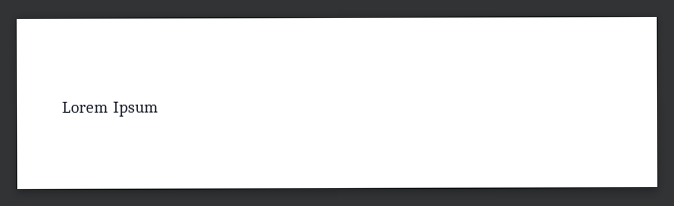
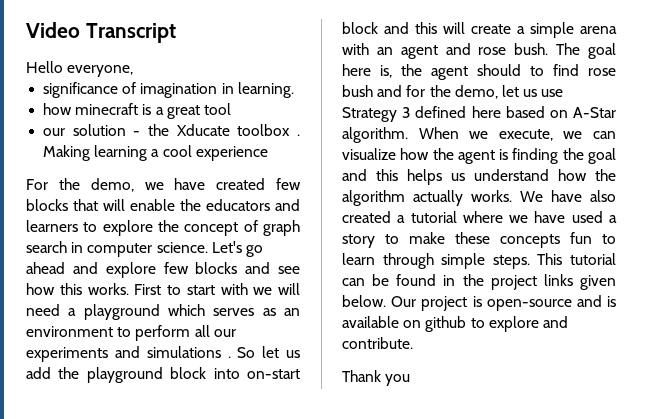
[61,101,159,117] Lorem Ipsum -> [26,22,176,43] [26,61,134,77] [43,82,294,98] [43,103,231,119] [43,124,300,136] [43,145,268,161] [26,178,301,192] [26,199,300,211] [26,220,300,236] [26,241,263,257] [26,262,300,278] [26,283,300,295] [26,304,300,320] [26,325,236,341] [26,346,300,362] [26,367,300,383] [342,22,617,38] [342,43,616,59] [342,64,616,80] [342,85,564,99] [342,106,616,122] [342,127,616,143] [342,148,616,164] [342,169,616,185] [342,190,616,206] [342,211,617,223] [342,232,616,248] [342,253,616,269] [342,274,616,290] [342,295,616,311] [342,316,568,332] [342,337,413,349] [342,370,411,386] Video Transcript // Hello everyone, // significance of imagination in learning. // how minecraft is a great tool // our solution - the Xducate toolbox . Making learning a cool experience // For the demo, we have created few blocks that will enable the educators and learners to explore the concept of graph search in computer science. Let's go ahead and explore few blocks and see how this works. First to start with we will need a playground which serves as an environment to perform all our experiments and simulations . So let us add the playground block into on-start block and this will create a simple arena with an agent and rose bush. The goal here is, the agent should to find rose bush and for the demo, let us use Strategy 3 defined here based on A-Star algorithm. When we execute, we can visualize how the agent is finding the goal and this helps us understand how the algorithm actually works. We have also created a tutorial where we have used a story to make these concepts fun to learn through simple steps. This tutorial can be found in the project links given below. Our project is open-source and is available on github to explore and contribute. // Thank you

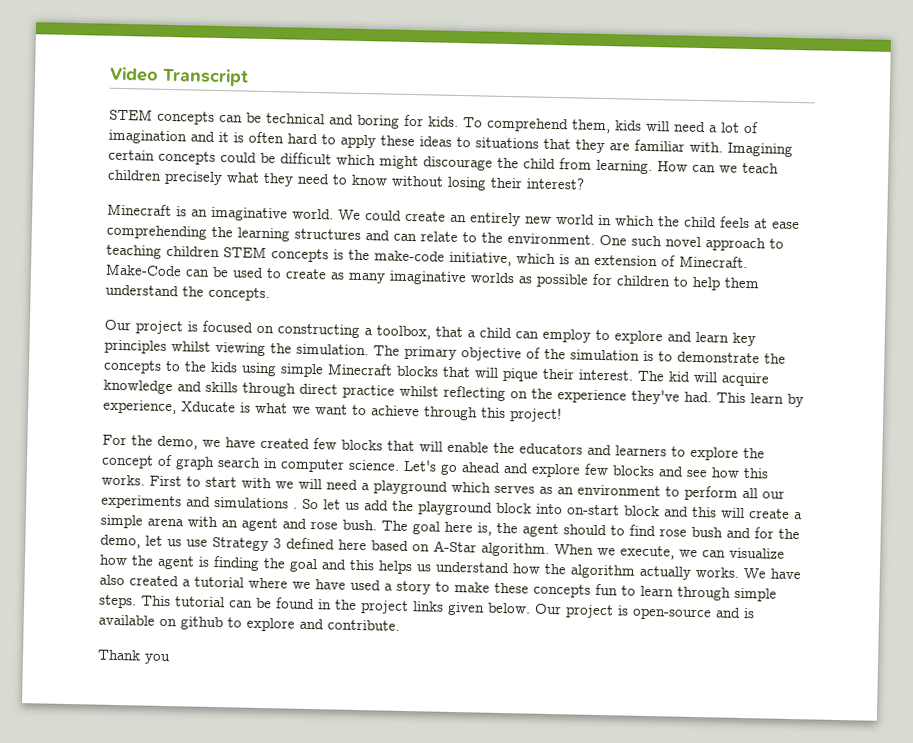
[26,61,134,77] [43,82,294,98] [43,103,231,119] [43,124,300,136] [43,145,268,161] Hello everyone, // significance of imagination in learning. // how minecraft is a great tool // our solution - the Xducate toolbox . Making learning a cool experience -> [109,108,759,134] [108,129,793,157] [108,149,779,175] [107,169,585,191] [107,203,800,230] [106,224,784,252] [106,244,748,269] [105,263,760,291] [105,284,270,302] [104,319,756,347] [104,339,786,364] [103,359,770,387] [103,379,804,408] [103,399,562,423] STEM concepts can be technical and boring for kids. To comprehend them, kids will need a lot of imagination and it is often hard to apply these ideas to situations that they are familiar with. Imagining certain concepts could be difficult which might discourage the child from learning. How can we teach children precisely what they need to know without losing their interest? // Minecraft is an imaginative world. We could create an entirely new world in which the child feels at ease comprehending the learning structures and can relate to the environment. One such novel approach to teaching children STEM concepts is the make-code initiative, which is an extension of Minecraft. Make-Code can be used to create as many imaginative worlds as possible for children to help them understand the concepts. // Our project is focused on constructing a toolbox, that a child can employ to explore and learn key principles whilst viewing the simulation. The primary objective of the simulation is to demonstrate the concepts to the kids using simple Minecraft blocks that will pique their interest. The kid will acquire knowledge and skills through direct practice whilst reflecting on the experience they've had. This learn by experience, Xducate is what we want to achieve through this project!

